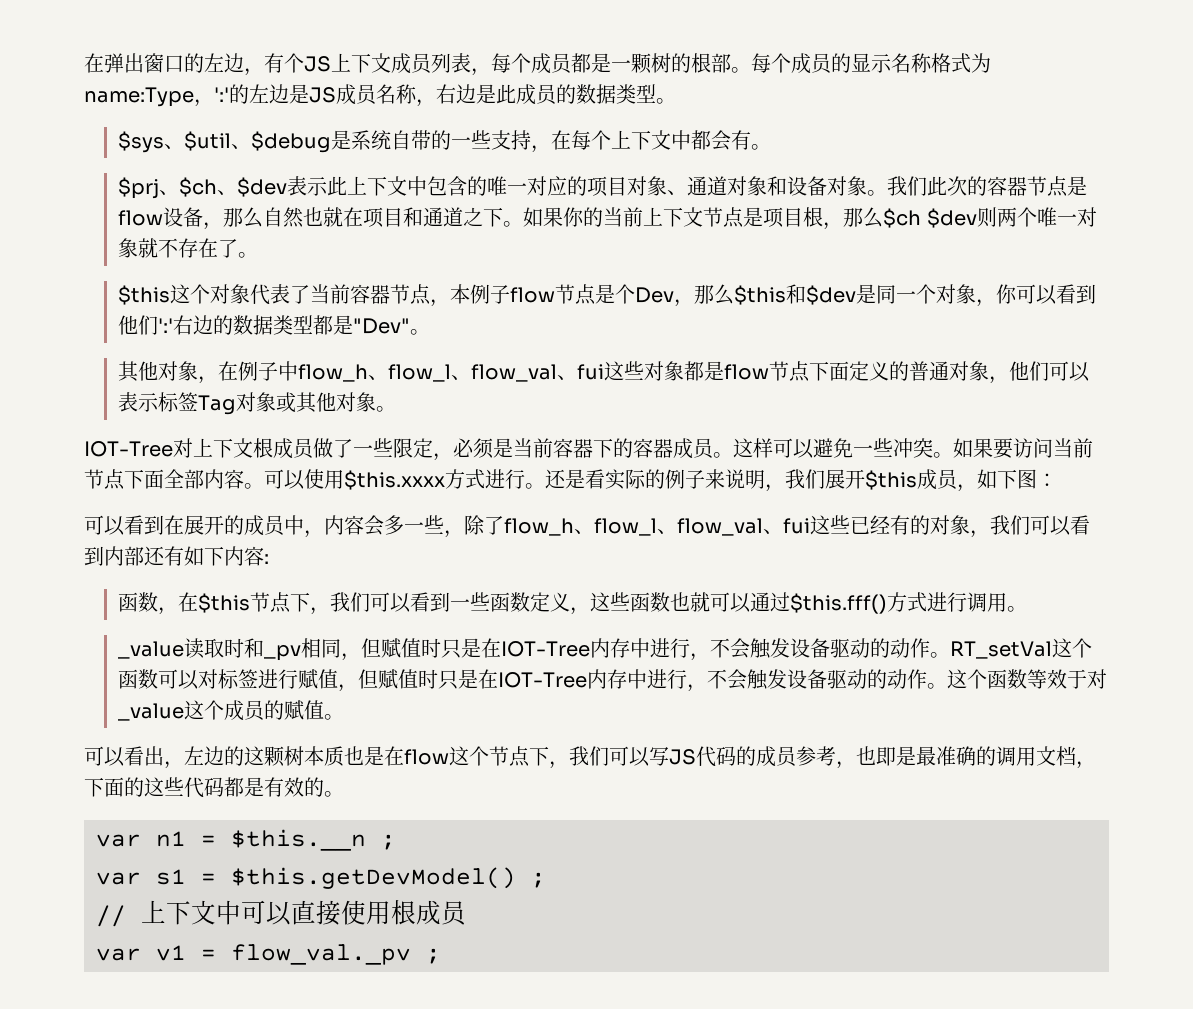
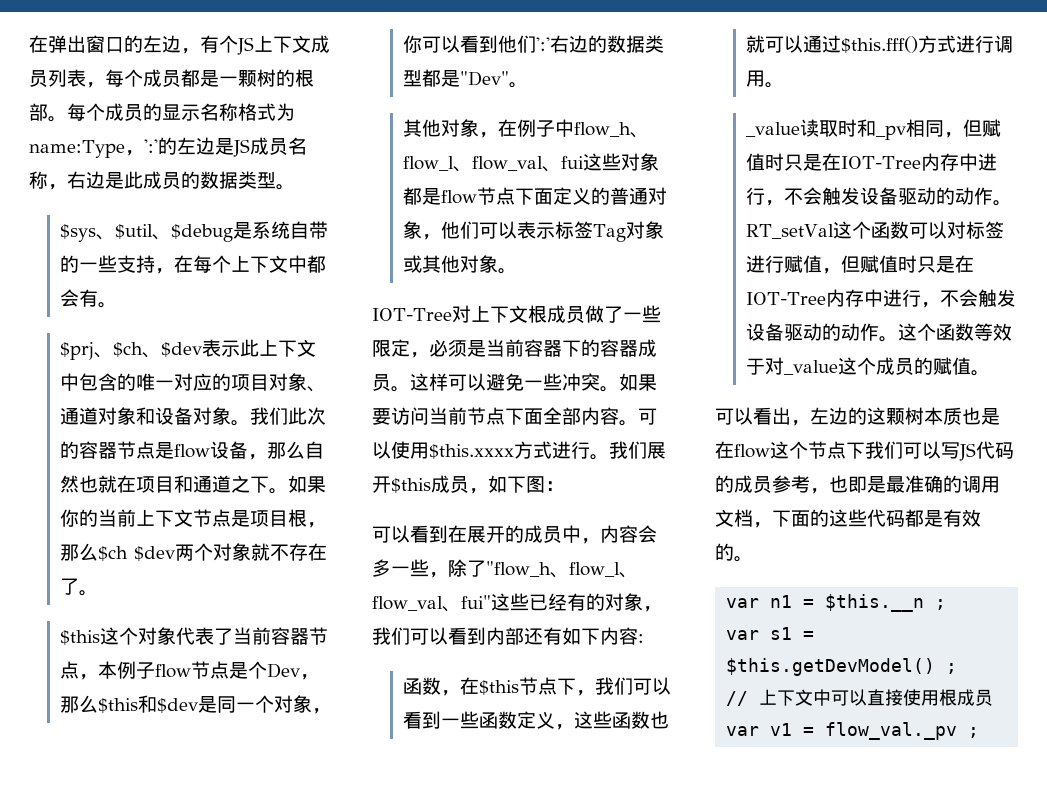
[976,207,1077,227] 则两个唯一 -> [175,543,214,561] 两个
[545,469,785,492] 还是看实际的例子来说明， -> (609, 457) none
[504,518,810,536] flow_h、flow_l、flow_val、fui -> [486,561,638,578] [372,595,491,612] "flow_h、flow_l、flow_val、fui"
[549,761,569,769] ， -> (865, 450) none

